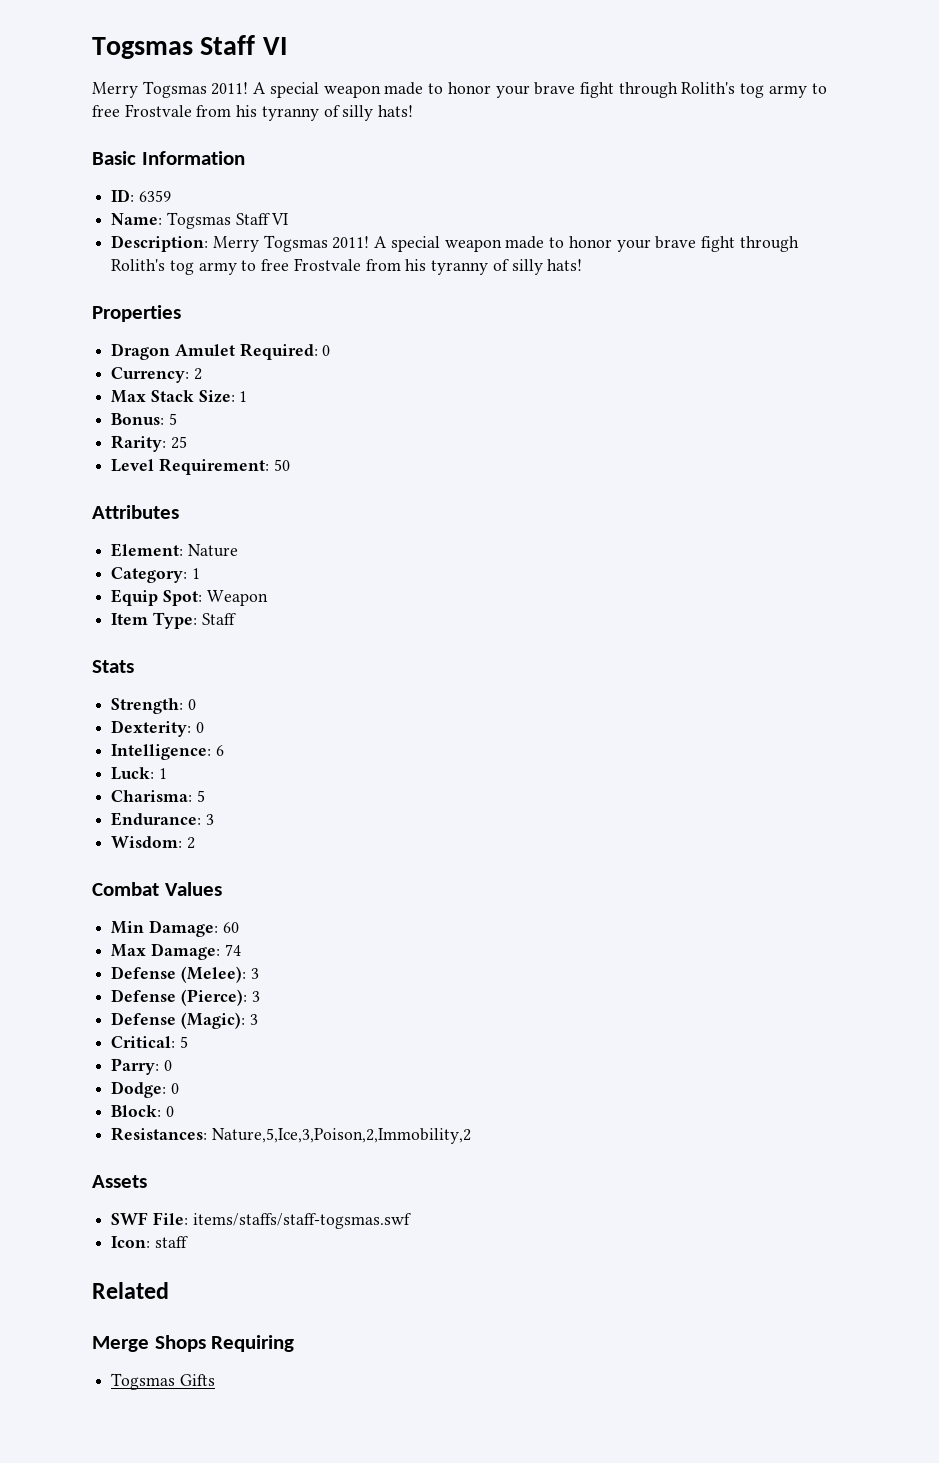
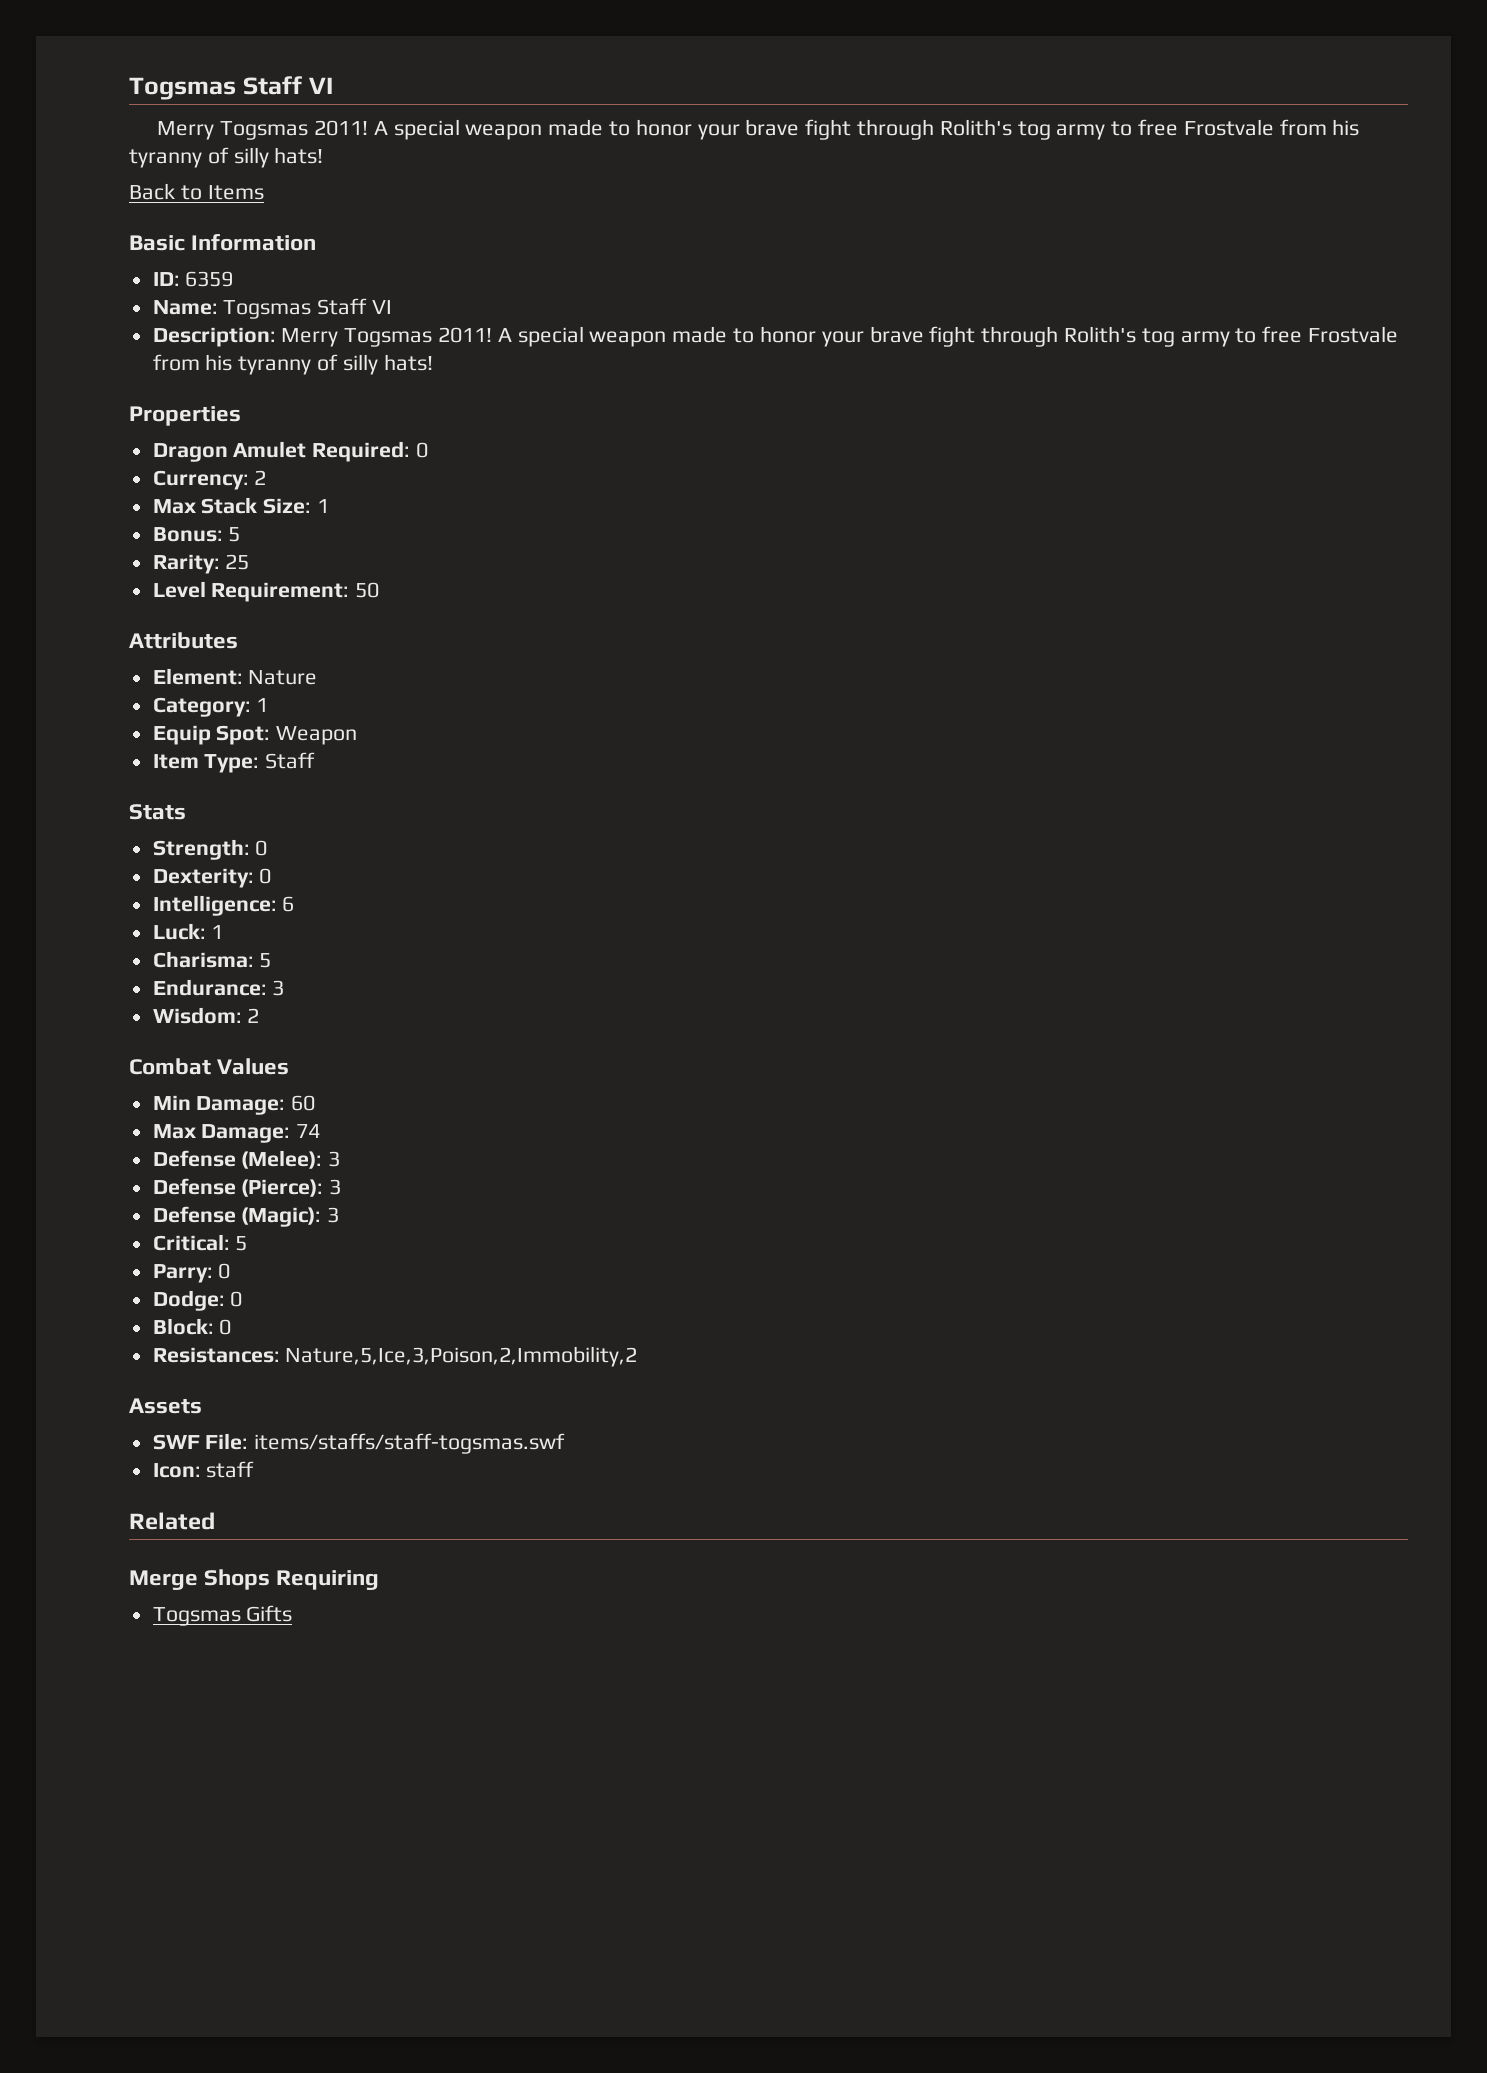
(414, 111) none -> [129,183,264,200] // Back to Items

